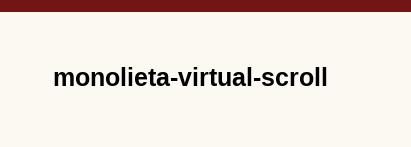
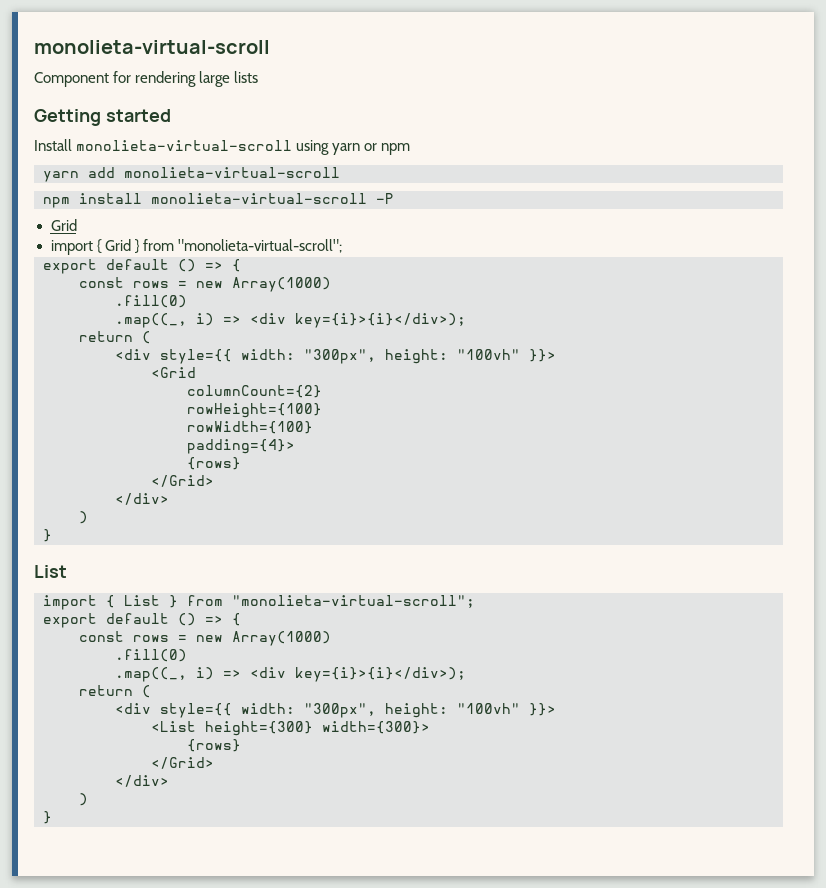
[53,67,328,86] monolieta-virtual-scroll -> [34,40,270,54] [34,71,259,87] [34,109,171,126] [34,139,411,155] [43,167,340,182] [43,193,394,208] [50,219,77,231] [50,239,342,255] [43,259,241,274] [79,277,331,292] [115,295,187,308] [115,313,466,328] [79,331,151,344] [115,349,556,364] [151,367,196,378] [187,385,322,398] [187,403,322,418] [187,421,313,434] [187,439,295,454] [187,457,241,470] [151,475,214,487] [115,493,169,505] [79,511,88,524] [43,529,52,542] [34,565,67,578] [43,595,475,610] [43,613,241,628] [79,631,331,646] [115,649,187,662] [115,667,466,682] [79,685,151,698] [115,703,556,718] [151,721,430,736] [187,739,241,752] [151,757,214,769] [115,775,169,787] [79,793,88,806] [43,811,52,824] monolieta-virtual-scroll // Component for rendering large lists // Getting started // Install monolieta-virtual-scroll using yarn or npm // yarn add monolieta-virtual-scroll // npm install monolieta-virtual-scroll -P // Grid // import { Grid } from "monolieta-virtual-scroll"; // export default () => { // const rows = new Array(1000) // .fill(0) // .map((_, i) => <div key={i}>{i}</div>); // return ( // <div style={{ width: "300px", height: "100vh" }}> // <Grid // columnCount={2} // rowHeight={100} // rowWidth={100} // padding={4}> // {rows} // </Grid> // </div> // ) // } // List // import { List } from "monolieta-virtual-scroll"; // export default () => { // const rows = new Array(1000) // .fill(0) // .map((_, i) => <div key={i}>{i}</div>); // return ( // <div style={{ width: "300px", height: "100vh" }}> // <List height={300} width={300}> // {rows} // </Grid> // </div> // ) // }

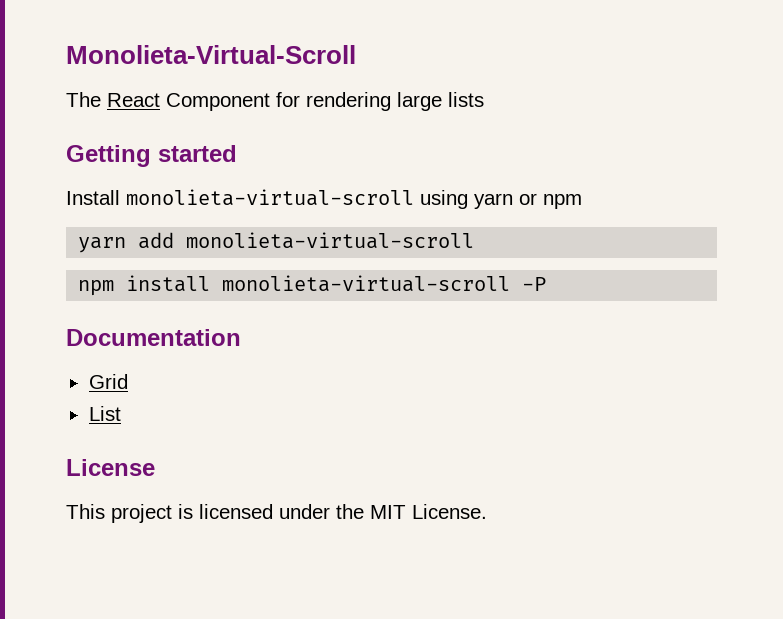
[34,40,270,54] monolieta-virtual-scroll // -> [66,45,356,64] [66,92,160,107] Monolieta-Virtual-Scroll // The React
(394, 198) none -> [66,329,241,346] // Documentation
[50,239,342,255] [43,259,241,274] [79,277,331,292] [115,295,187,308] [115,313,466,328] [79,331,151,344] [115,349,556,364] [151,367,196,378] [187,385,322,398] [187,403,322,418] [187,421,313,434] [187,439,295,454] [187,457,241,470] [151,475,214,487] [115,493,169,505] [79,511,88,524] [43,529,52,542] [34,565,67,578] [43,595,475,610] [43,613,241,628] [79,631,331,646] [115,649,187,662] [115,667,466,682] [79,685,151,698] [115,703,556,718] [151,721,430,736] [187,739,241,752] [151,757,214,769] [115,775,169,787] [79,793,88,806] [43,811,52,824] import { Grid } from "monolieta-virtual-scroll"; // export default () => { // const rows = new Array(1000) // .fill(0) // .map((_, i) => <div key={i}>{i}</div>); // return ( // <div style={{ width: "300px", height: "100vh" }}> // <Grid // columnCount={2} // rowHeight={100} // rowWidth={100} // padding={4}> // {rows} // </Grid> // </div> // ) // } // List // import { List } from "monolieta-virtual-scroll"; // export default () => { // const rows = new Array(1000) // .fill(0) // .map((_, i) => <div key={i}>{i}</div>); // return ( // <div style={{ width: "300px", height: "100vh" }}> // <List height={300} width={300}> // {rows} // </Grid> // </div> // ) // } -> [88,406,121,421] [66,459,155,476] [66,504,487,523] List // License // This project is licensed under the MIT License.

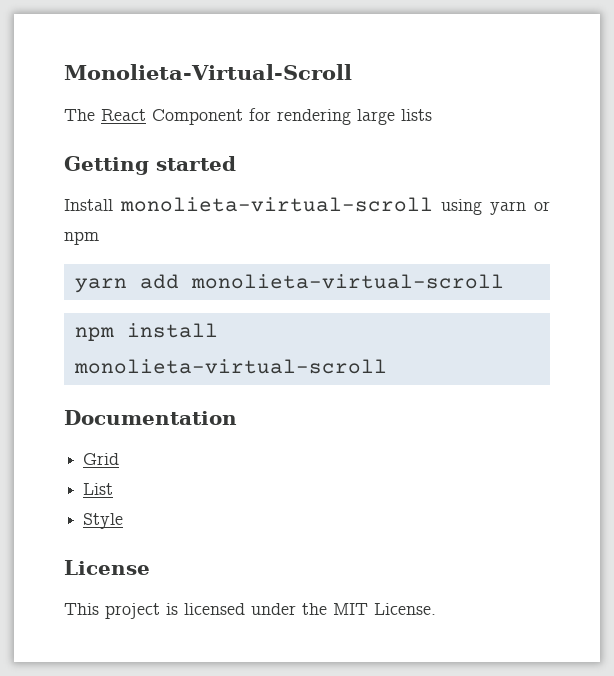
[522,277,547,291] -P -> (387, 366) none
(121, 413) none -> [83,513,124,529] // Style

